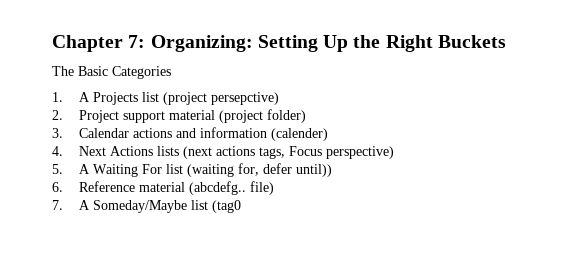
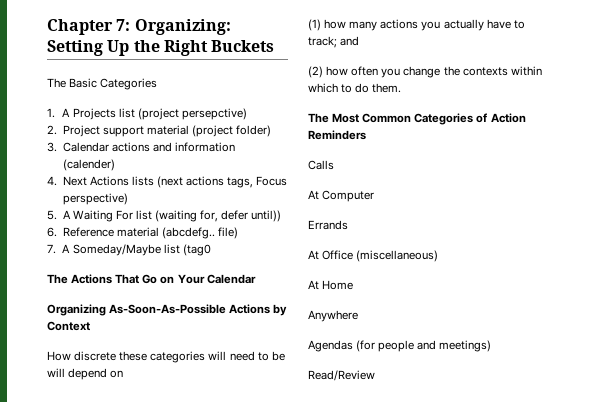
(241, 206) none -> [47,274,256,284] [47,304,288,316] [47,321,90,331] [47,351,285,363] [47,368,124,380] [308,19,525,31] [308,36,360,48] [308,66,542,78] [308,83,402,93] [308,113,526,125] [308,130,366,140] [308,160,334,170] [308,190,375,202] [308,220,348,230] [308,250,439,262] [308,280,354,290] [308,310,358,322] [308,340,492,352] [308,370,375,381] // The Actions That Go on Your Calendar // Organizing As-Soon-As-Possible Actions by Context // How discrete these categories will need to be will depend on // (1) how many actions you actually have to track; and // (2) how often you change the contexts within which to do them. // The Most Common Categories of Action Reminders // Calls // At Computer // Errands // At Office (miscellaneous) // At Home // Anywhere // Agendas (for people and meetings) // Read/Review

